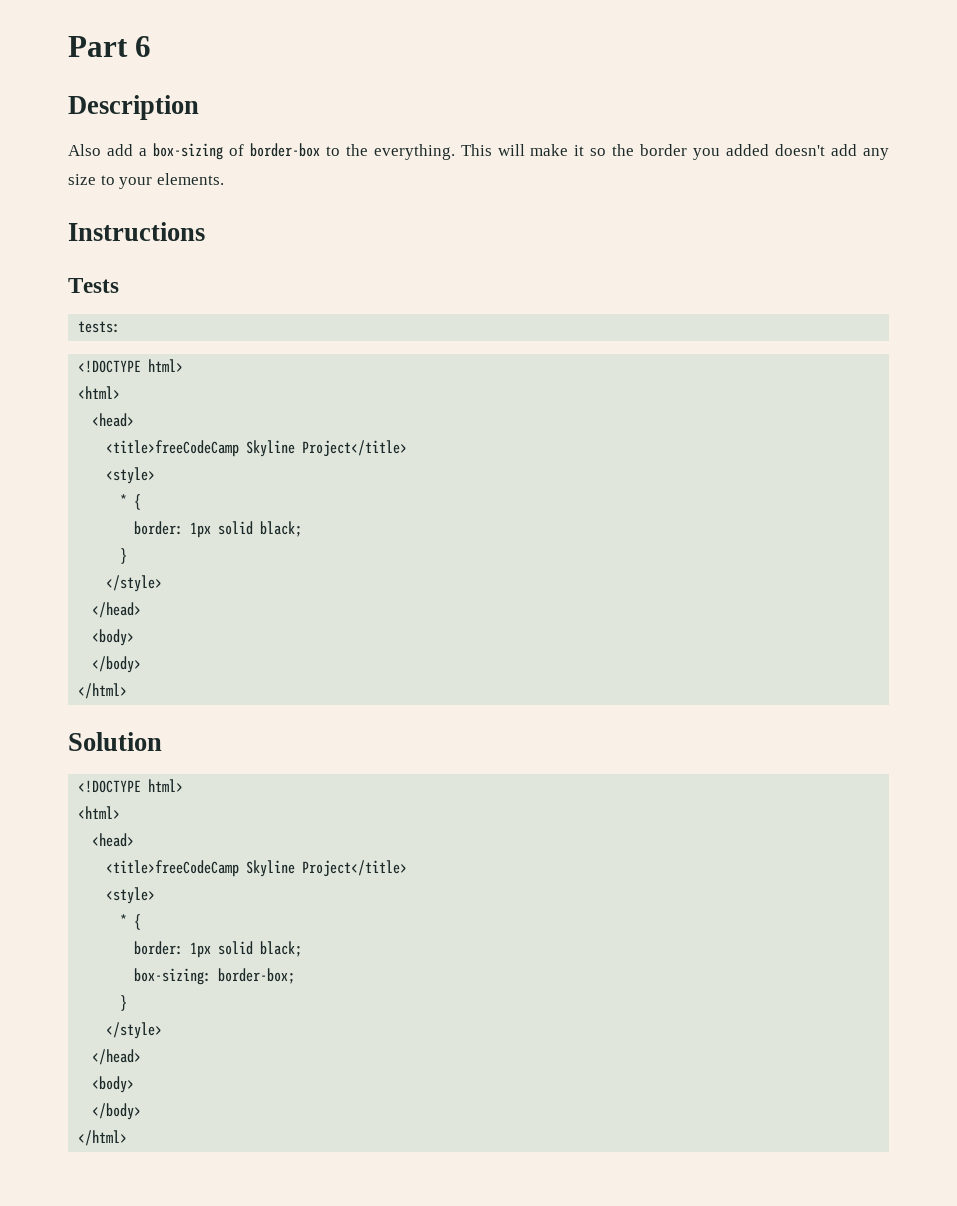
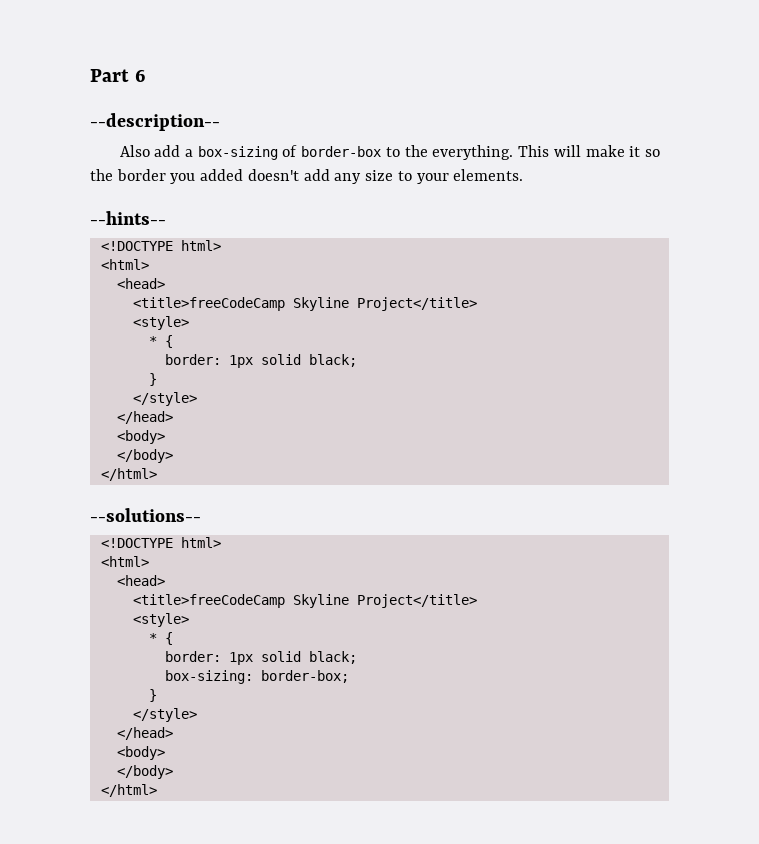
[68,95,199,120] Description -> [90,113,220,131] --description--
[68,222,205,241] [68,278,119,293] [78,321,121,333] Instructions // Tests // tests: -> [90,211,166,225] --hints--
[68,732,162,751] Solution -> [90,508,201,522] --solutions--

